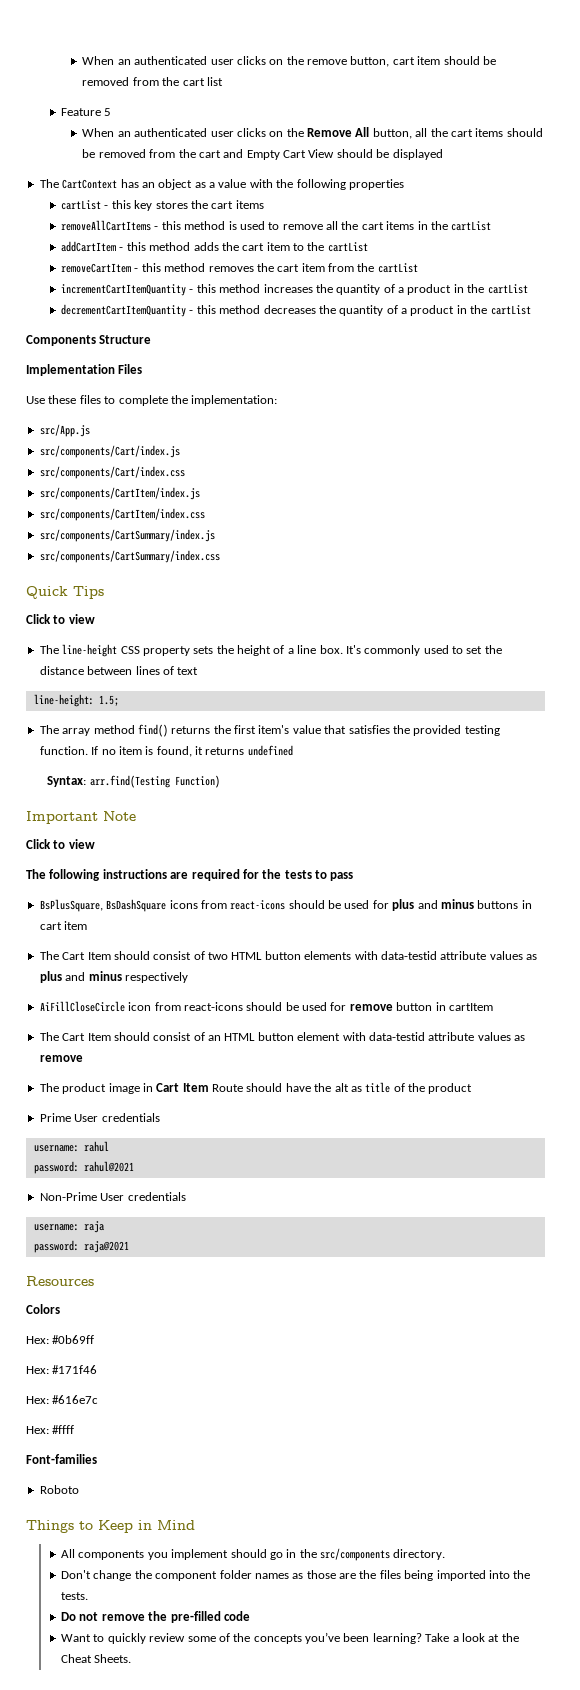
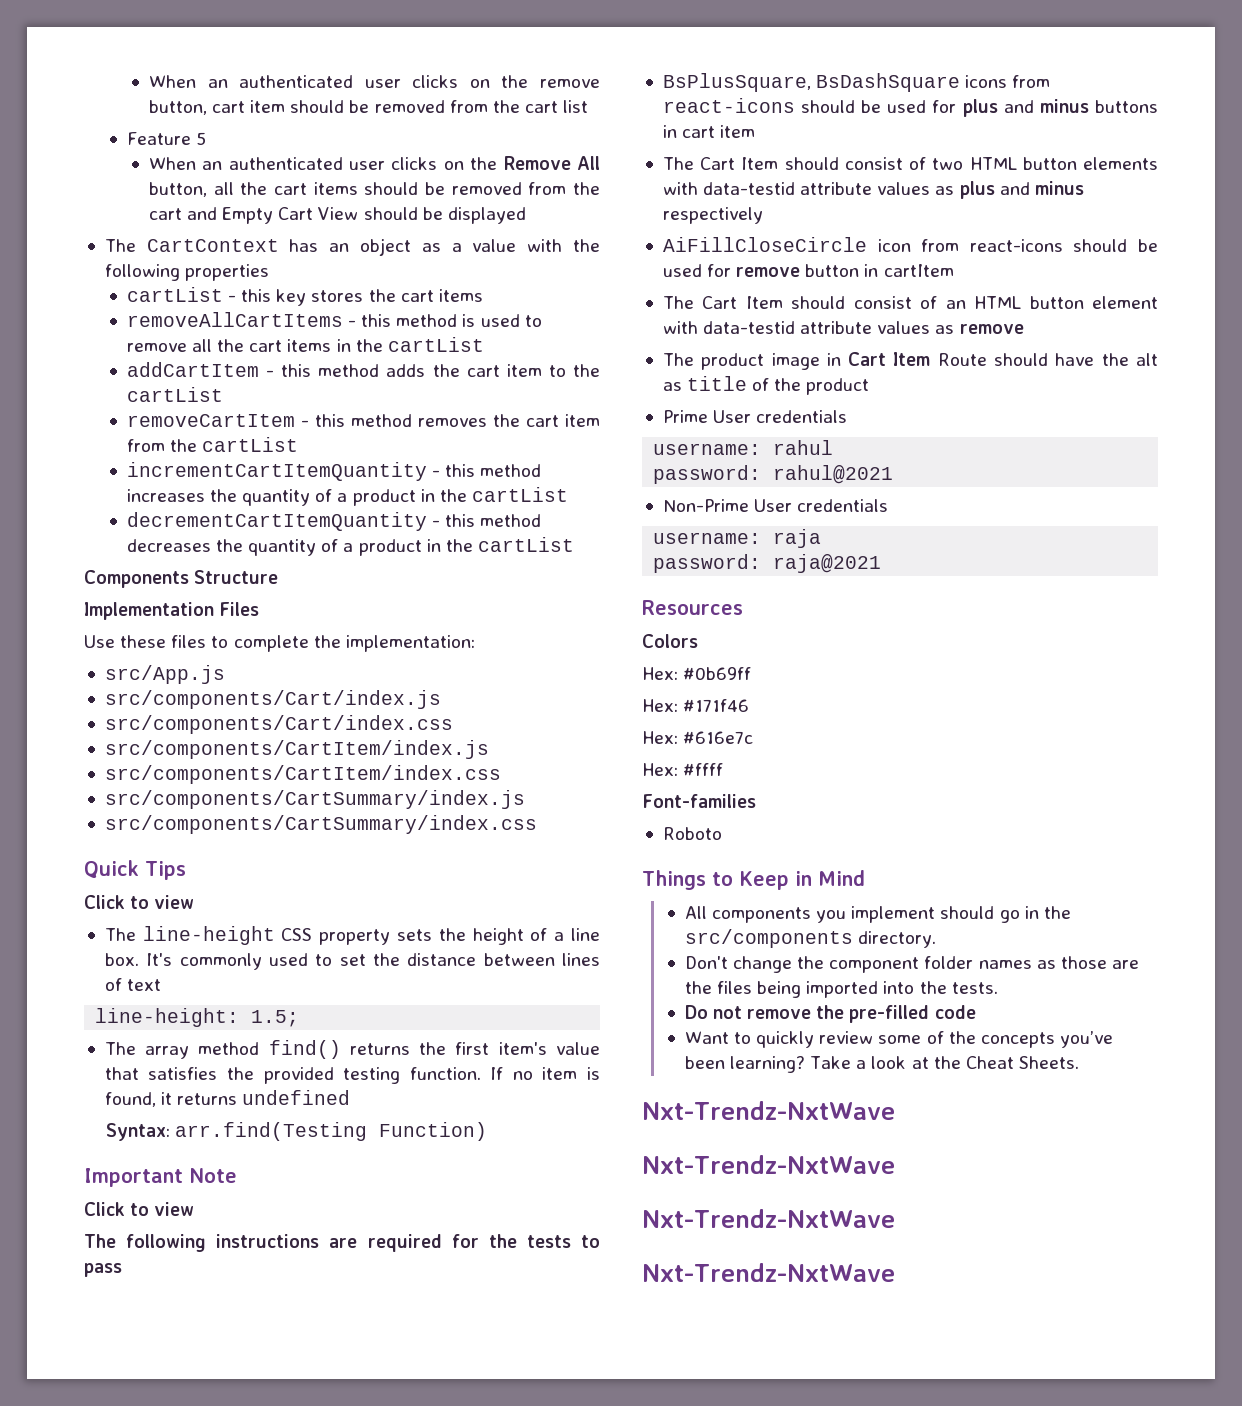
(132, 1658) none -> [642,1101,895,1120] [642,1155,895,1174] [642,1209,895,1228] [642,1263,895,1282] // Nxt-Trendz-NxtWave // Nxt-Trendz-NxtWave // Nxt-Trendz-NxtWave // Nxt-Trendz-NxtWave

